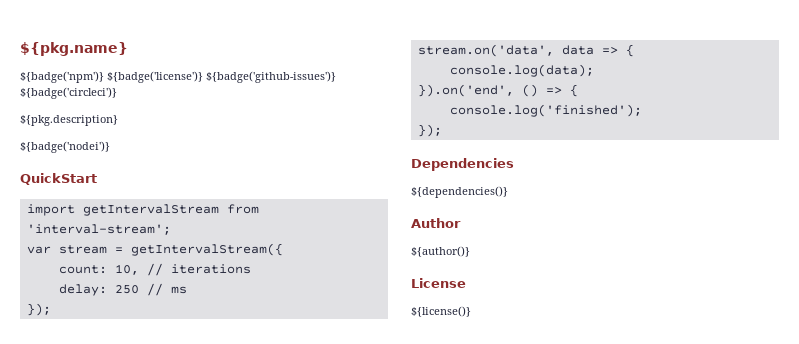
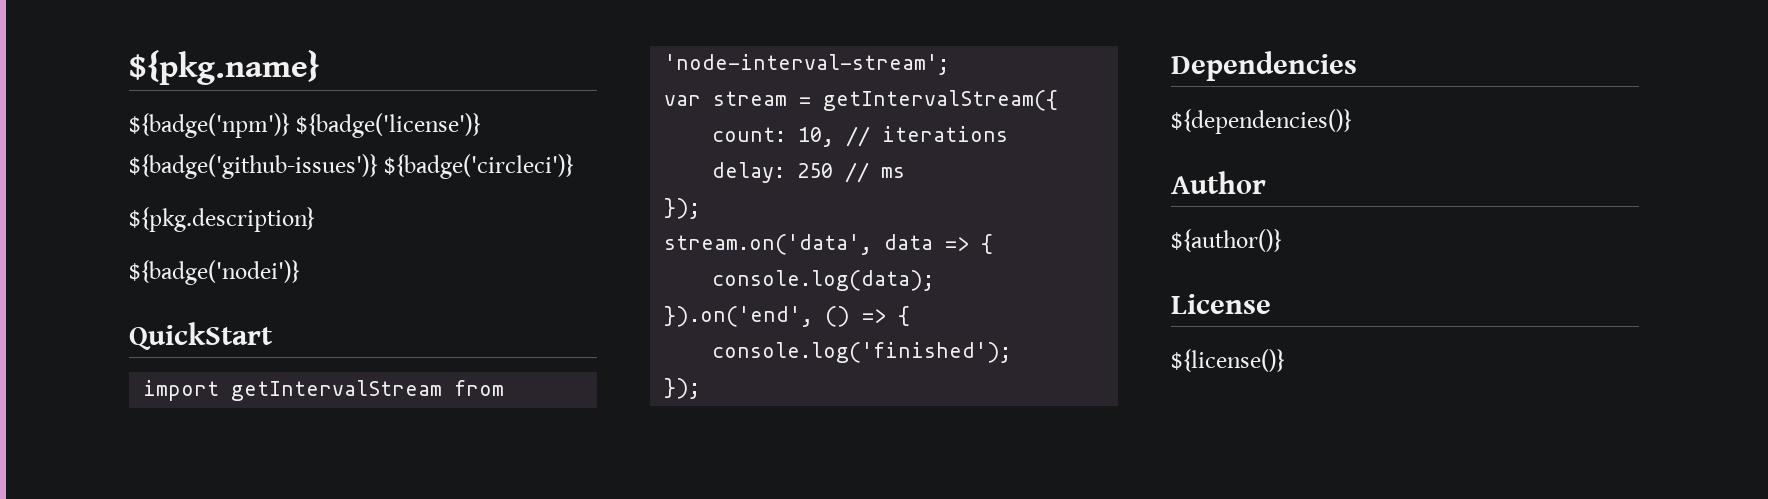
[26,224,171,235] 'interval-stream'; -> [664,54,950,75] 'node-interval-stream';

